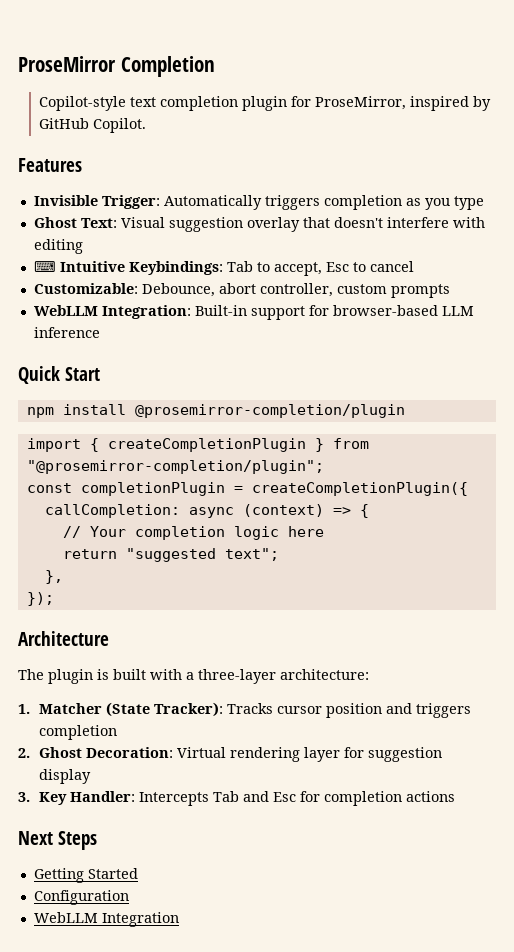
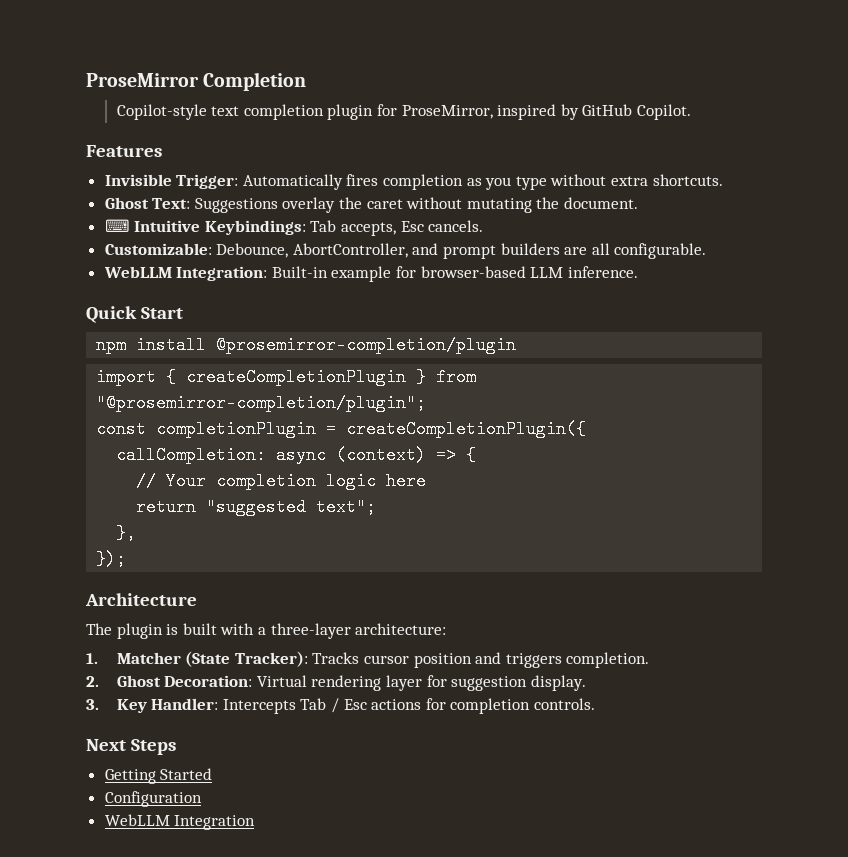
[264,195,320,210] triggers -> [346,174,379,186] fires
(484, 203) none -> [550,174,723,186] without extra shortcuts.
[120,217,485,232] [33,239,83,254] [33,261,414,276] [33,283,450,298] Visual suggestion overlay that doesn't interfere with editing // ⌨ Intuitive Keybindings: Tab to accept, Esc to cancel // Customizable: Debounce, abort controller, custom prompts -> [194,197,639,213] [104,219,484,236] [104,243,707,259] Suggestions overlay the caret without mutating the document. // ⌨ Intuitive Keybindings: Tab accepts, Esc cancels. // Customizable: Debounce, AbortController, and prompt builders are all configurable.
[250,306,305,320] support -> [331,266,392,282] example
[33,327,100,338] inference -> [567,266,638,278] inference.
[39,725,118,740] completion -> [566,652,650,668] completion.
[39,769,92,784] display -> [530,675,586,691] display.
[243,791,297,802] and Esc -> [330,698,422,713] / Esc actions
[406,791,456,802] actions -> [533,698,595,710] controls.

